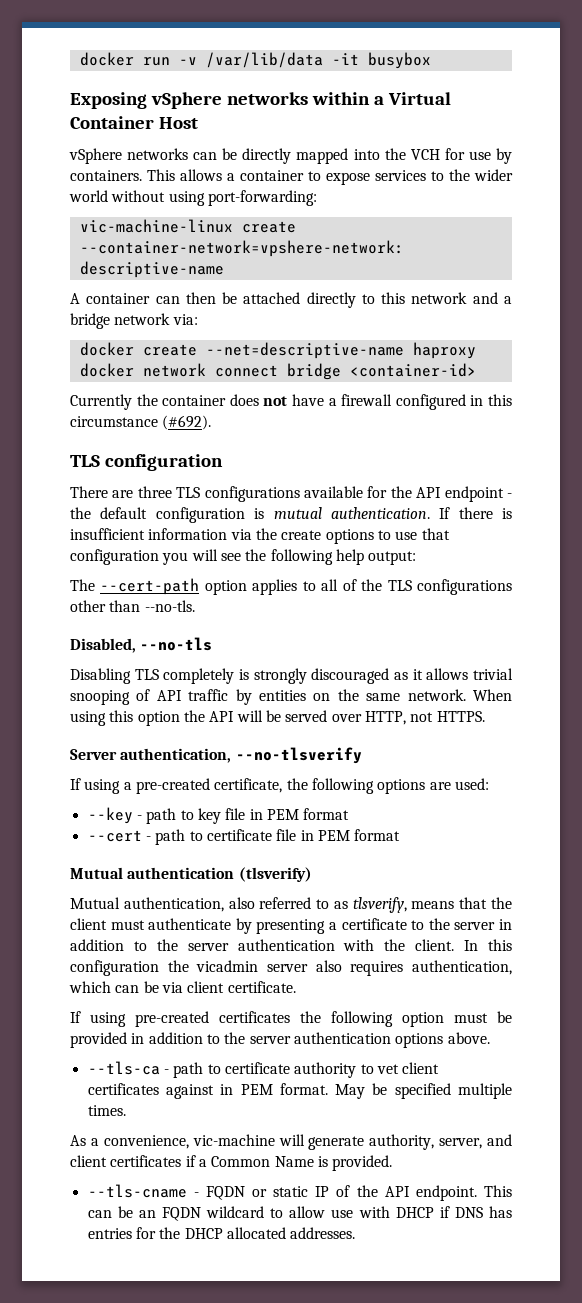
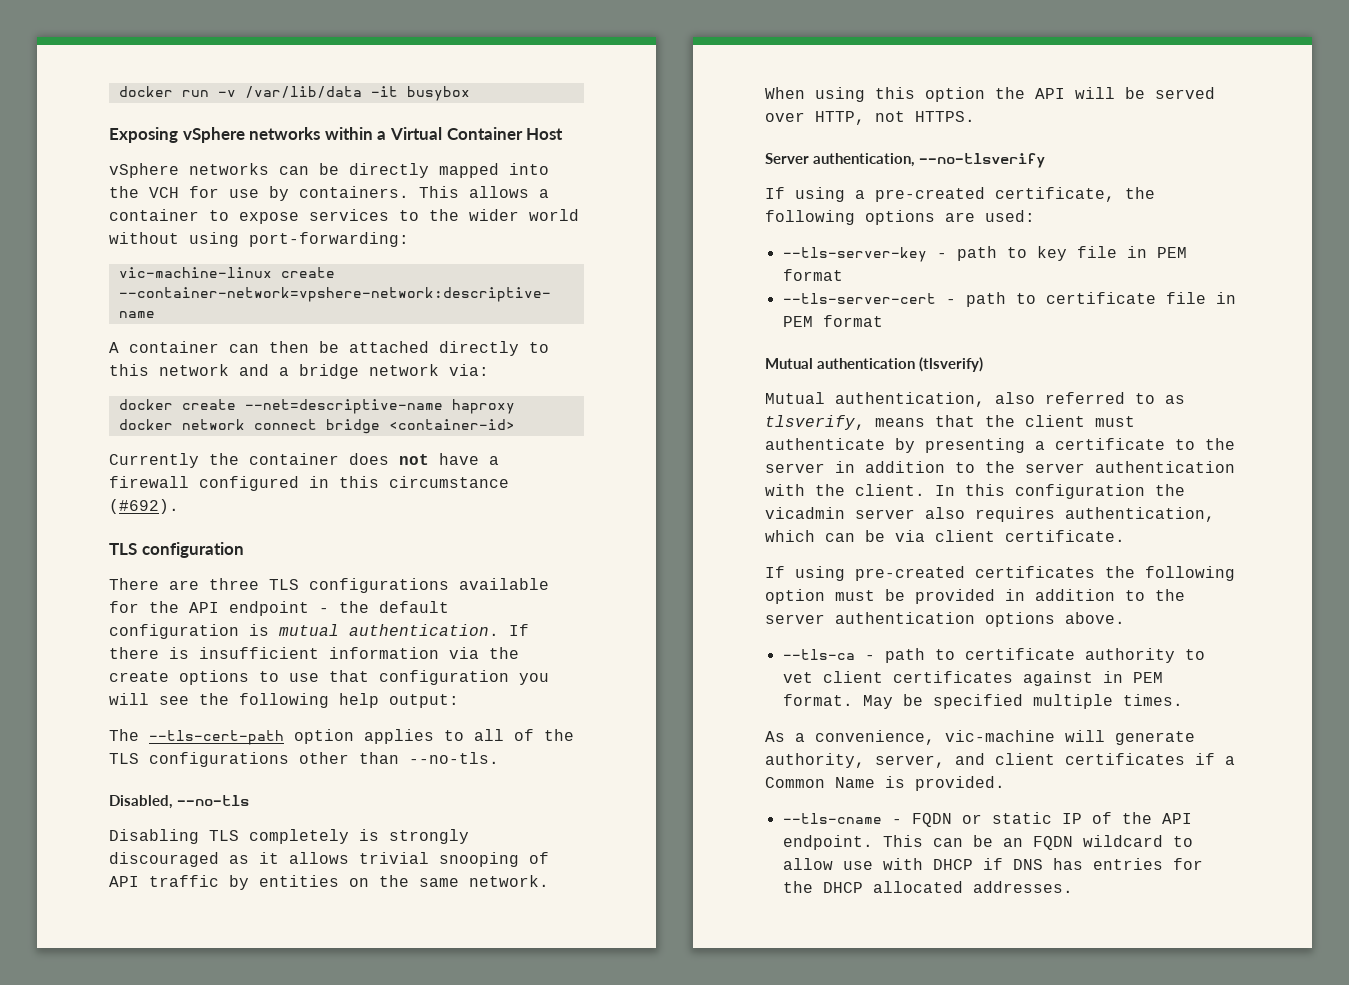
[100,578,200,595] --cert-path -> [149,730,284,745] --tls-cert-path
[87,807,133,824] --key -> [782,247,927,262] --tls-server-key
[87,830,142,842] --cert -> [782,293,936,304] --tls-server-cert

